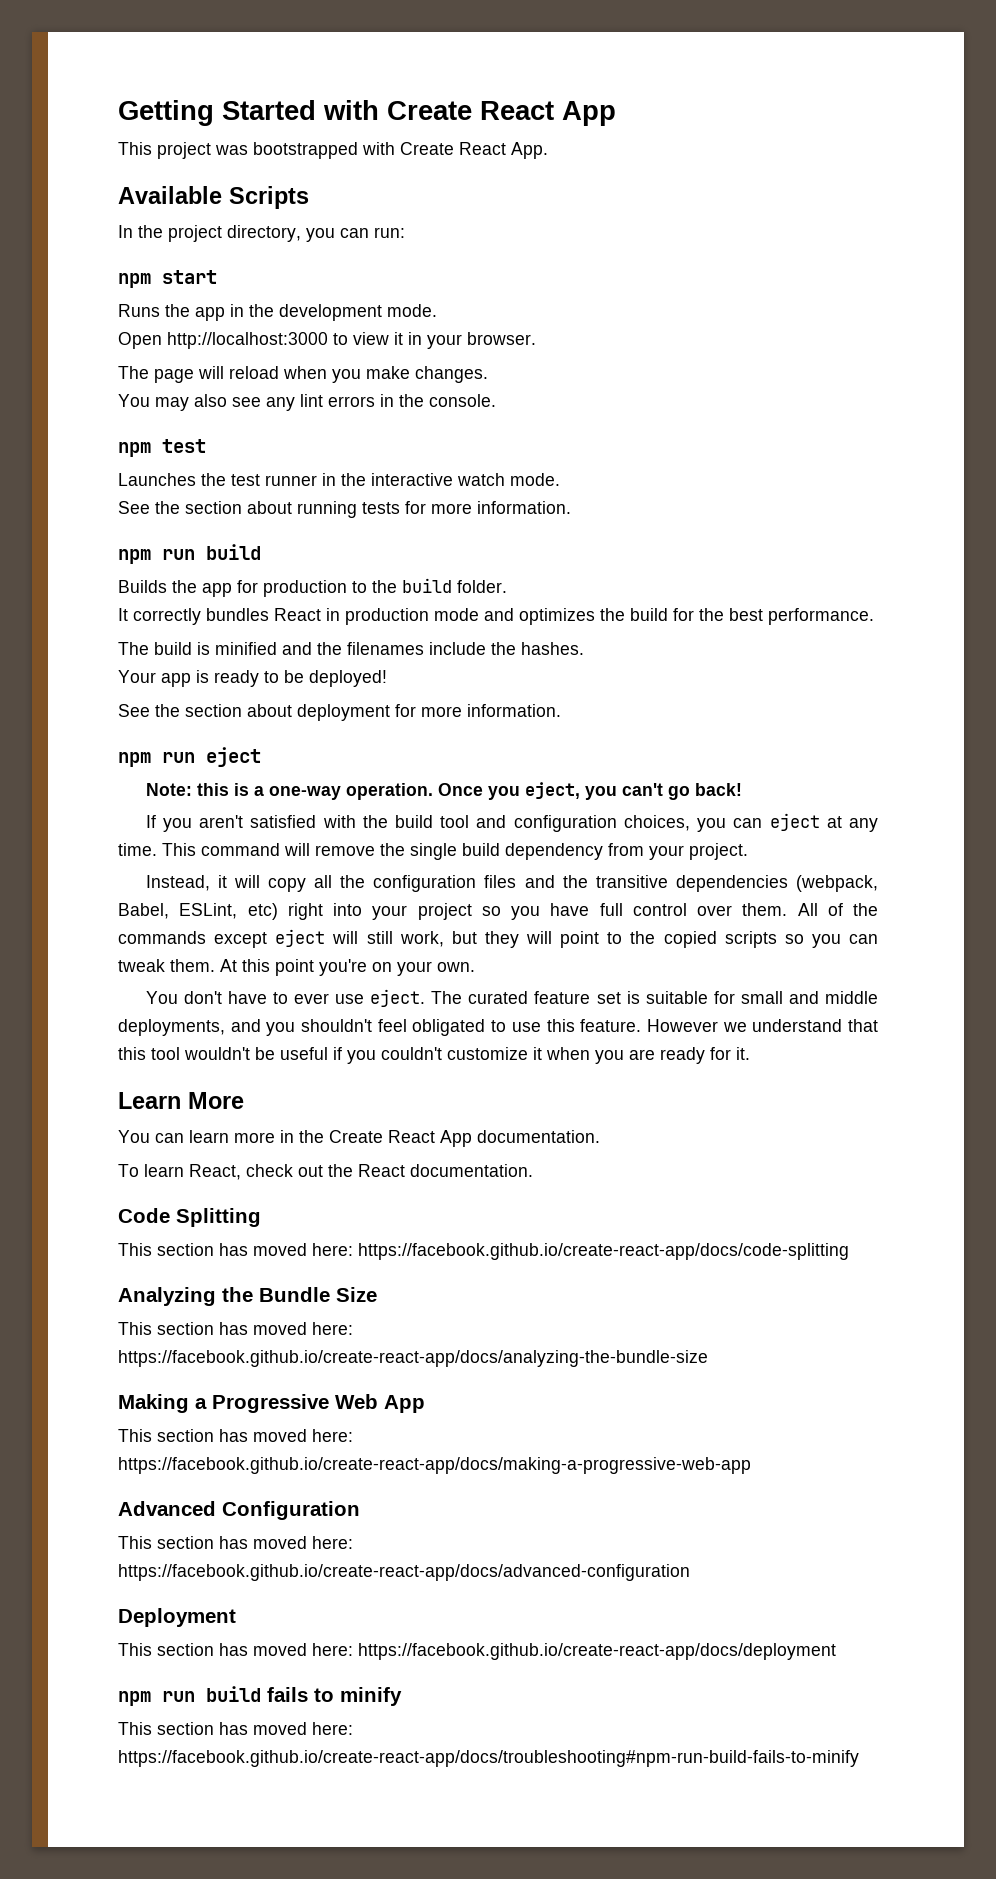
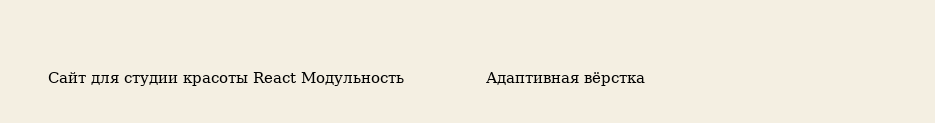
[118,100,616,126] [118,142,548,159] [118,186,309,209] [118,225,405,242] [118,270,217,288] [118,304,437,321] [118,332,536,349] [118,366,488,383] [118,394,496,411] [118,439,206,457] [118,473,560,486] [118,501,571,518] [118,544,261,564] [118,578,507,597] [118,608,874,625] [118,642,584,655] [118,670,387,687] [118,704,561,721] [118,747,261,767] [145,782,742,800] [145,813,878,832] [118,843,748,860] [145,875,878,892] [118,903,878,920] [118,929,878,948] [118,959,475,976] [145,989,879,1007] [118,1019,878,1036] [118,1047,750,1064] [118,1092,244,1109] [118,1130,600,1147] [118,1164,533,1180] [118,1208,261,1227] [118,1243,849,1260] [118,1287,377,1306] [118,1322,353,1335] [118,1350,708,1367] [118,1394,425,1413] [118,1429,353,1442] [118,1457,751,1474] [118,1501,360,1520] [118,1536,353,1549] [118,1564,690,1581] [118,1608,236,1627] [118,1643,836,1660] [118,1686,402,1706] [118,1722,353,1735] [118,1750,859,1767] Getting Started with Create React App // This project was bootstrapped with Create React App. // Available Scripts // In the project directory, you can run: // npm start // Runs the app in the development mode. // Open http://localhost:3000 to view it in your browser. // The page will reload when you make changes. // You may also see any lint errors in the console. // npm test // Launches the test runner in the interactive watch mode. // See the section about running tests for more information. // npm run build // Builds the app for production to the build folder. // It correctly bundles React in production mode and optimizes the build for the best performance. // The build is minified and the filenames include the hashes. // Your app is ready to be deployed! // See the section about deployment for more information. // npm run eject // Note: this is a one-way operation. Once you eject, you can't go back! // If you aren't satisfied with the build tool and configuration choices, you can eject at any time. This command will remove the single build dependency from your project. // Instead, it will copy all the configuration files and the transitive dependencies (webpack, Babel, ESLint, etc) right into your project so you have full control over them. All of the commands except eject will still work, but they will point to the copied scripts so you can tweak them. At this point you're on your own. // You don't have to ever use eject. The curated feature set is suitable for small and middle deployments, and you shouldn't feel obligated to use this feature. However we understand that this tool wouldn't be useful if you couldn't customize it when you are ready for it. // Learn More // You can learn more in the Create React App documentation. // To learn React, check out the React documentation. // Code Splitting // This section has moved here: https://facebook.github.io/create-react-app/docs/code-splitting // Analyzing the Bundle Size // This section has moved here: https://facebook.github.io/create-react-app/docs/analyzing-the-bundle-size // Making a Progressive Web App // This section has moved here: https://facebook.github.io/create-react-app/docs/making-a-progressive-web-app // Advanced Configuration // This section has moved here: https://facebook.github.io/create-react-app/docs/advanced-configuration // Deployment // This section has moved here: https://facebook.github.io/create-react-app/docs/deployment // npm run build fails to minify // This section has moved here: https://facebook.github.io/create-react-app/docs/troubleshooting#npm-run-build-fails-to-minify -> [48,72,645,86] Сайт для студии красоты React Модульность Адаптивная вёрстка

